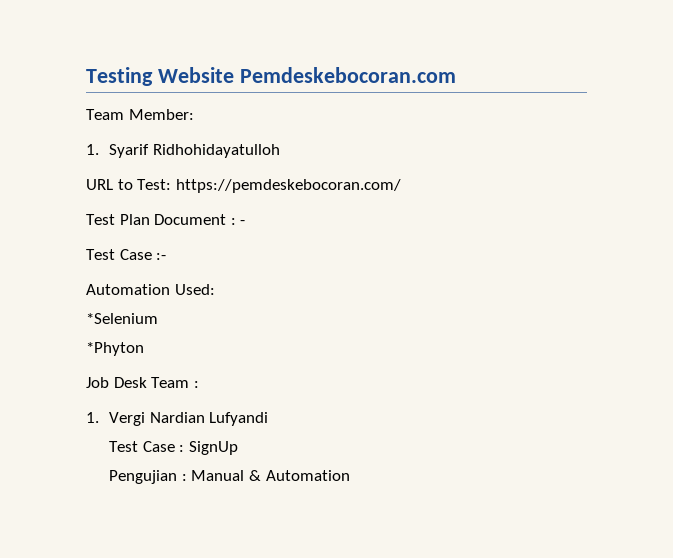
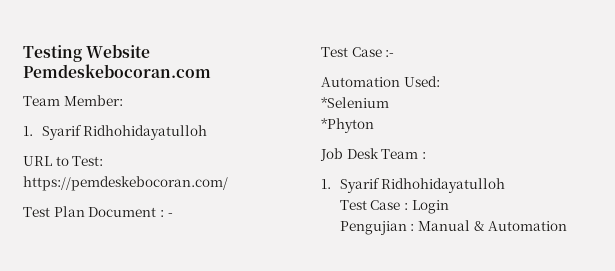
[109,412,269,426] Vergi Nardian Lufyandi -> [339,178,506,193] Syarif Ridhohidayatulloh
[189,441,239,455] SignUp -> [411,200,449,214] Login

